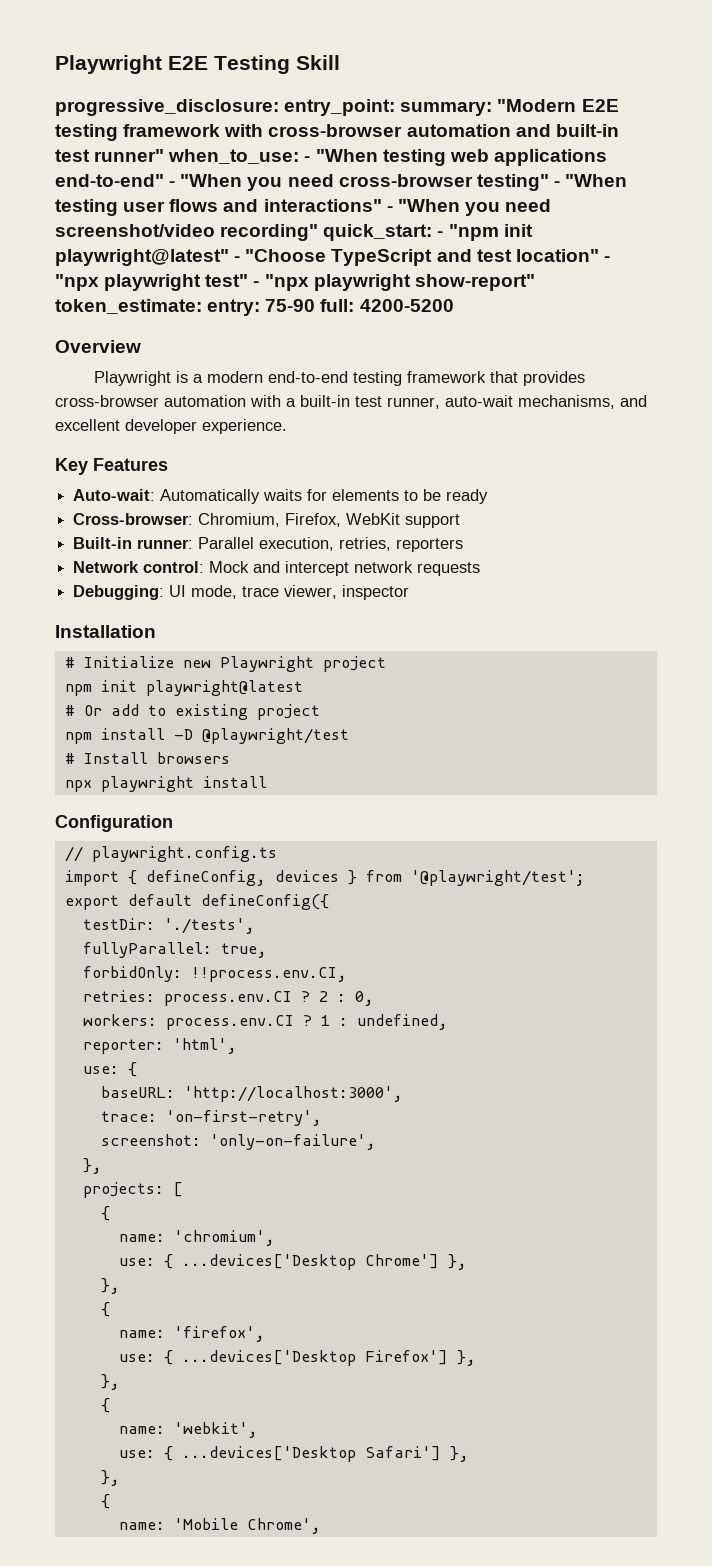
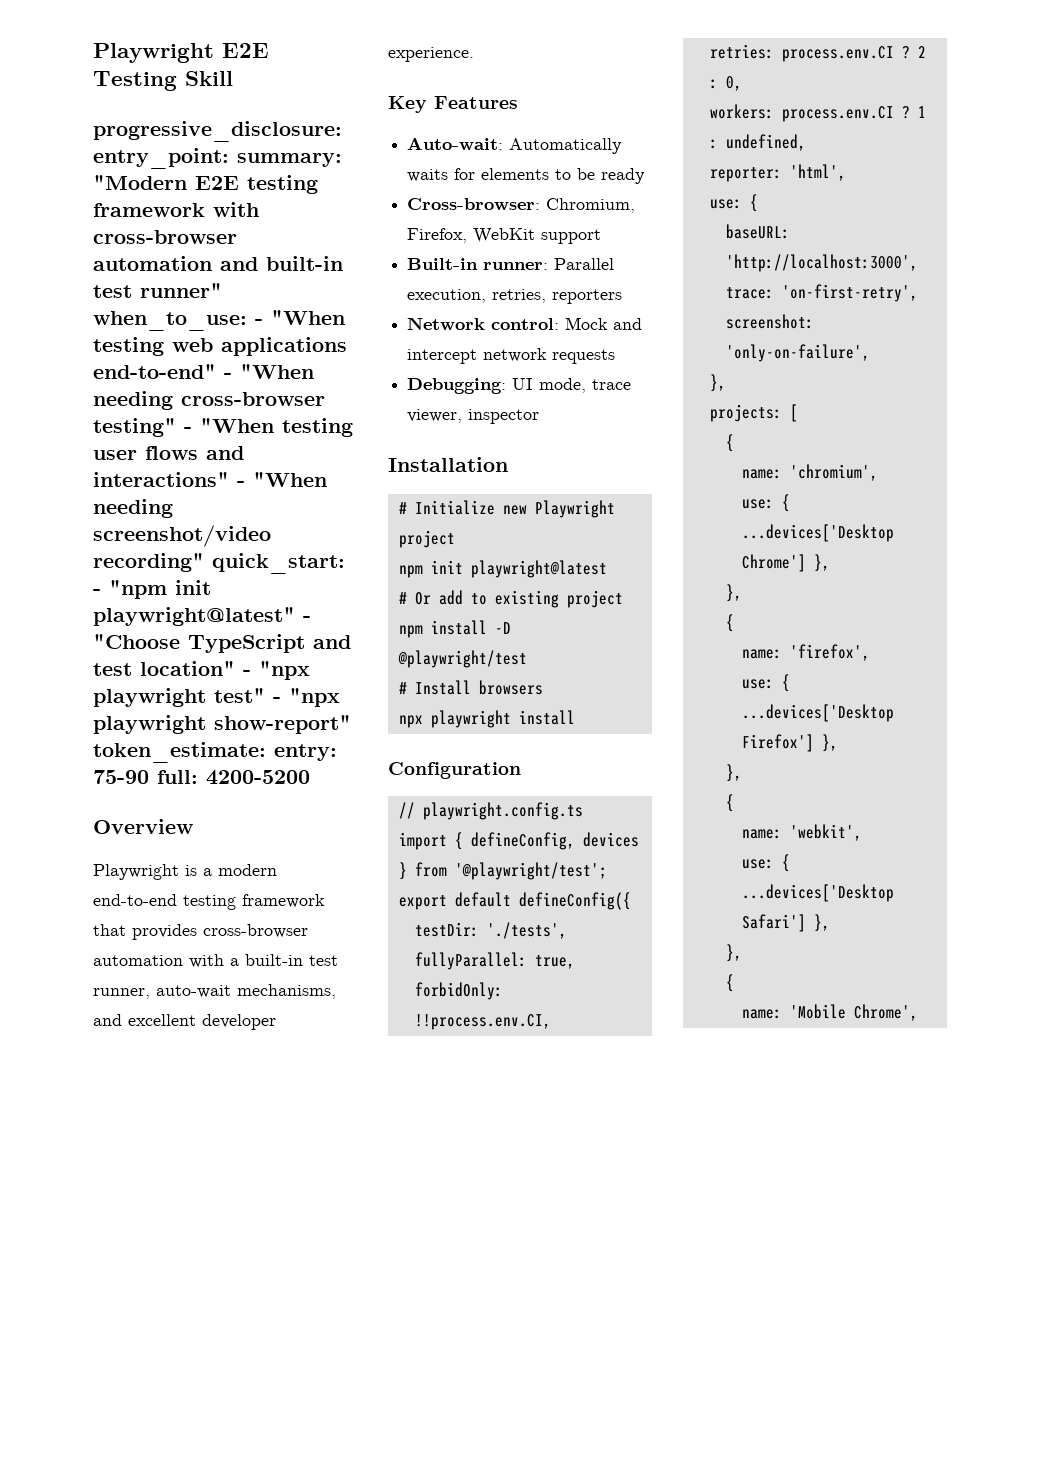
[247,174,334,191] you need -> [93,391,173,410] needing
[464,199,552,216] you need -> [93,499,173,518] needing

